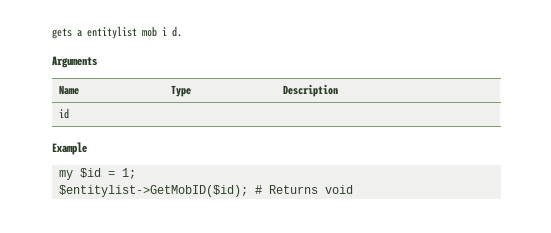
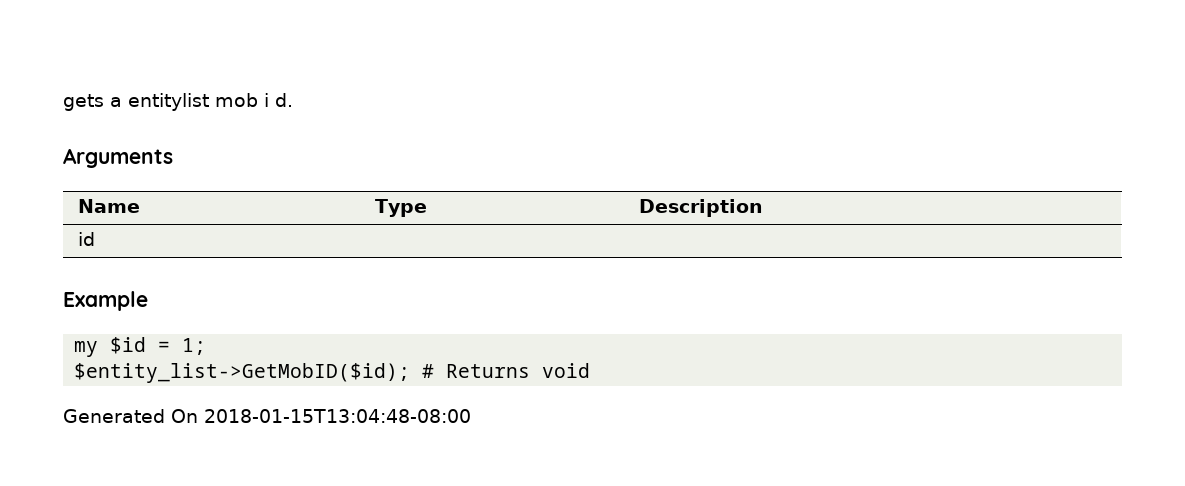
[58,185,248,197] $entitylist->GetMobID($id); -> [74,363,411,383] $entity_list->GetMobID($id);
(353, 189) none -> [63,409,471,423] // Generated On 2018-01-15T13:04:48-08:00

